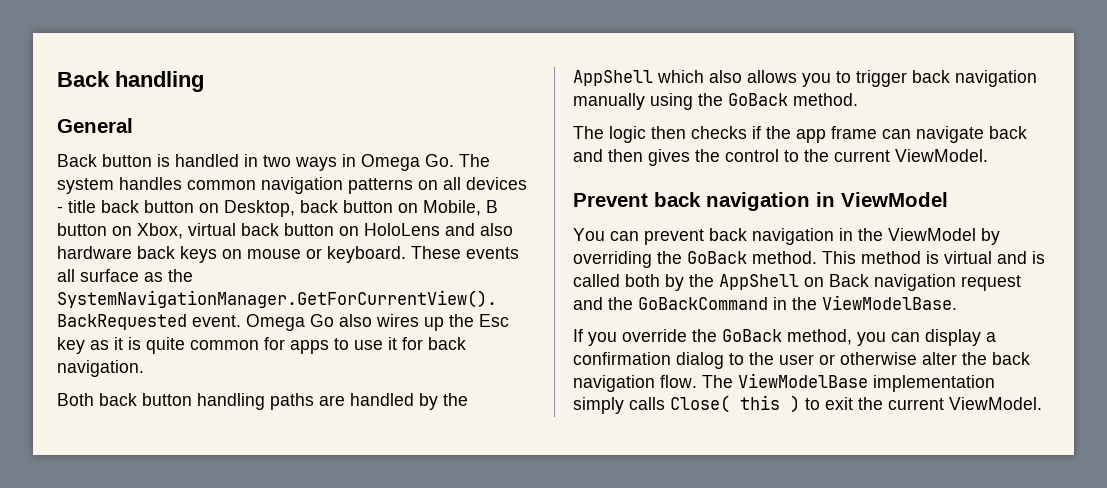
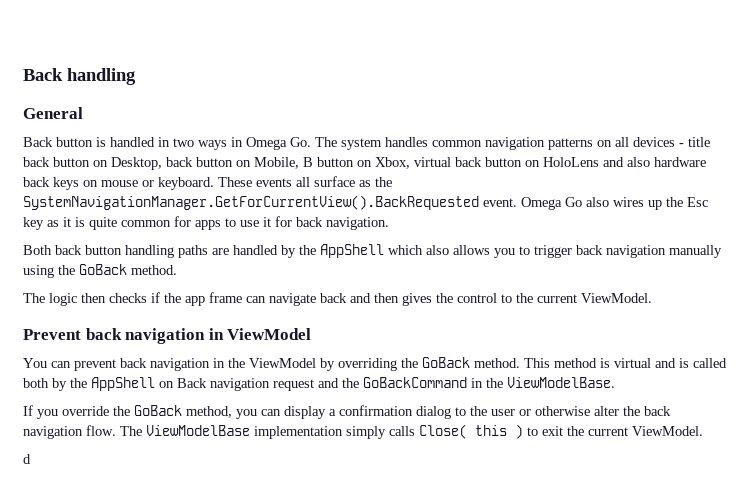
(1042, 403) none -> [23,454,31,464] // d

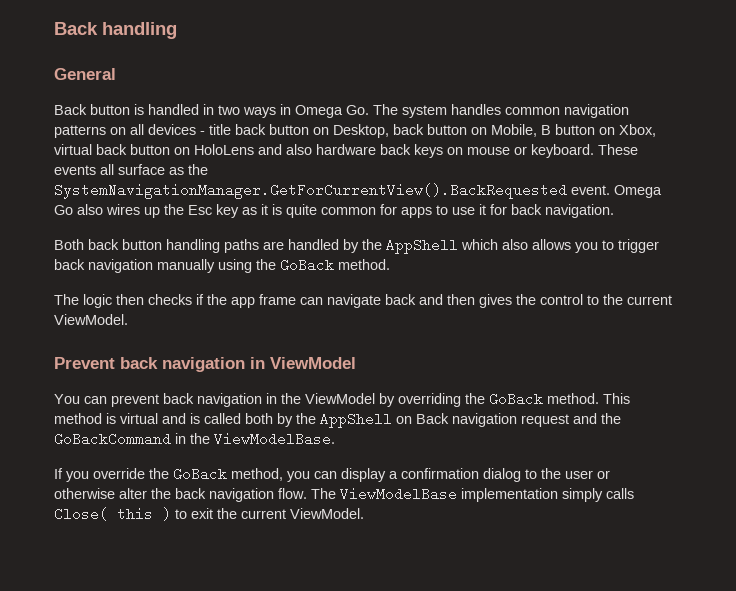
[23,454,31,464] // d -> (364, 513) none

